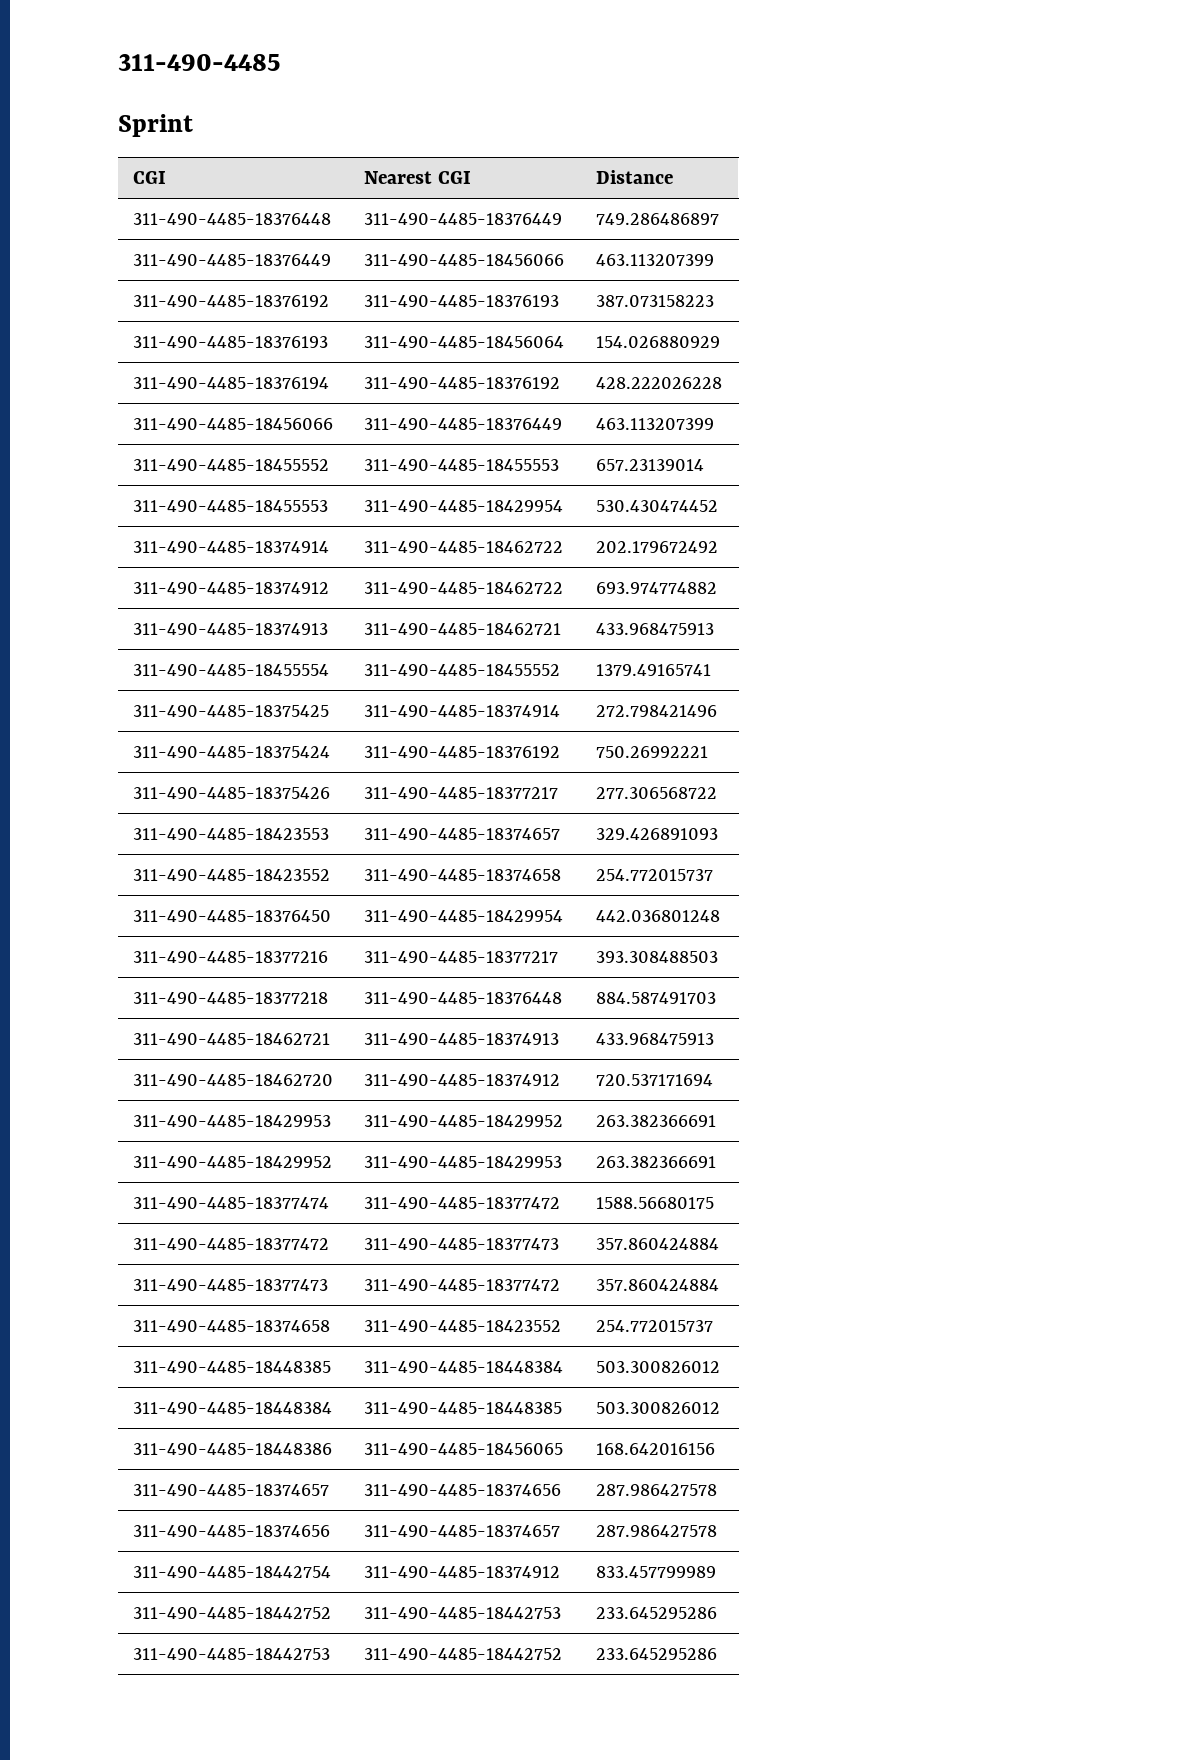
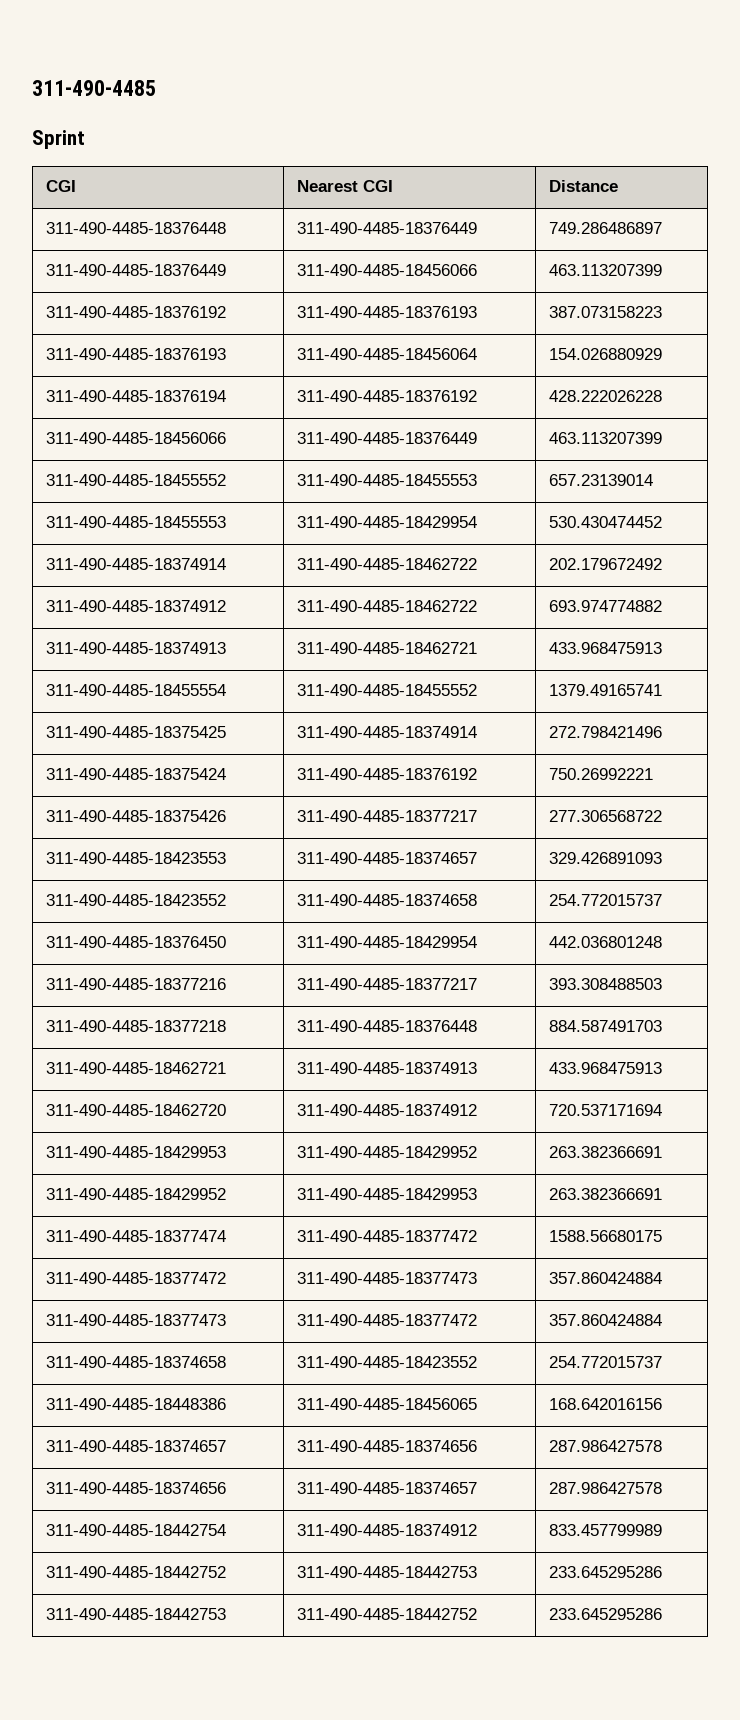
[133,1361,332,1373] [364,1361,564,1373] [596,1361,721,1373] [133,1402,333,1414] [364,1402,563,1414] [596,1402,721,1414] // 311-490-4485-18448385 | 311-490-4485-18448384 | 503.300826012 // 311-490-4485-18448384 | 311-490-4485-18448385 | 503.300826012 -> (662, 1362) none

